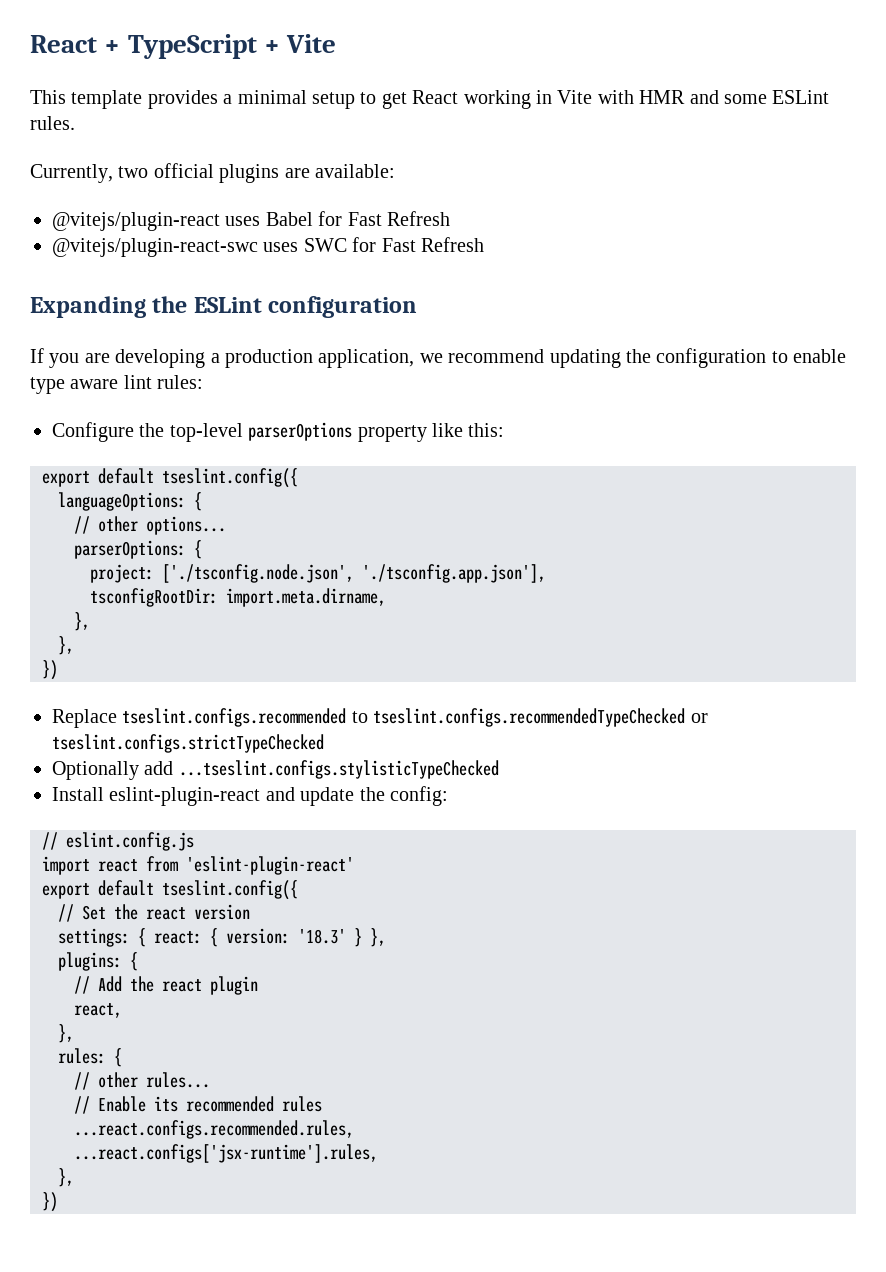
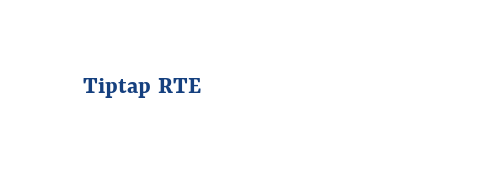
[30,34,337,59] [30,90,830,109] [30,116,75,130] [30,163,395,183] [52,211,450,231] [52,237,484,257] [30,296,418,318] [30,348,847,368] [30,375,204,394] [52,422,505,442] [42,468,298,488] [58,492,202,511] [74,516,226,535] [74,540,202,559] [90,564,546,583] [90,588,386,607] [74,612,90,631] [58,636,74,655] [42,660,58,680] [52,708,708,728] [52,734,324,753] [52,760,499,780] [52,786,448,806] [42,832,194,851] [42,856,354,875] [42,880,298,900] [58,904,250,922] [58,928,386,947] [58,952,138,971] [74,976,258,995] [74,1003,122,1018] [58,1024,74,1043] [58,1048,122,1067] [74,1072,210,1090] [74,1096,322,1114] [74,1120,354,1139] [74,1144,378,1163] [58,1168,74,1187] [42,1192,58,1212] React + TypeScript + Vite // This template provides a minimal setup to get React working in Vite with HMR and some ESLint rules. // Currently, two official plugins are available: // @vitejs/plugin-react uses Babel for Fast Refresh // @vitejs/plugin-react-swc uses SWC for Fast Refresh // Expanding the ESLint configuration // If you are developing a production application, we recommend updating the configuration to enable type aware lint rules: // Configure the top-level parserOptions property like this: // export default tseslint.config({ // languageOptions: { // // other options... // parserOptions: { // project: ['./tsconfig.node.json', './tsconfig.app.json'], // tsconfigRootDir: import.meta.dirname, // }, // }, // }) // Replace tseslint.configs.recommended to tseslint.configs.recommendedTypeChecked or tseslint.configs.strictTypeChecked // Optionally add ...tseslint.configs.stylisticTypeChecked // Install eslint-plugin-react and update the config: // // eslint.config.js // import react from 'eslint-plugin-react' // export default tseslint.config({ // // Set the react version // settings: { react: { version: '18.3' } }, // plugins: { // // Add the react plugin // react, // }, // rules: { // // other rules... // // Enable its recommended rules // ...react.configs.recommended.rules, // ...react.configs['jsx-runtime'].rules, // }, // }) -> [83,78,201,98] Tiptap RTE

